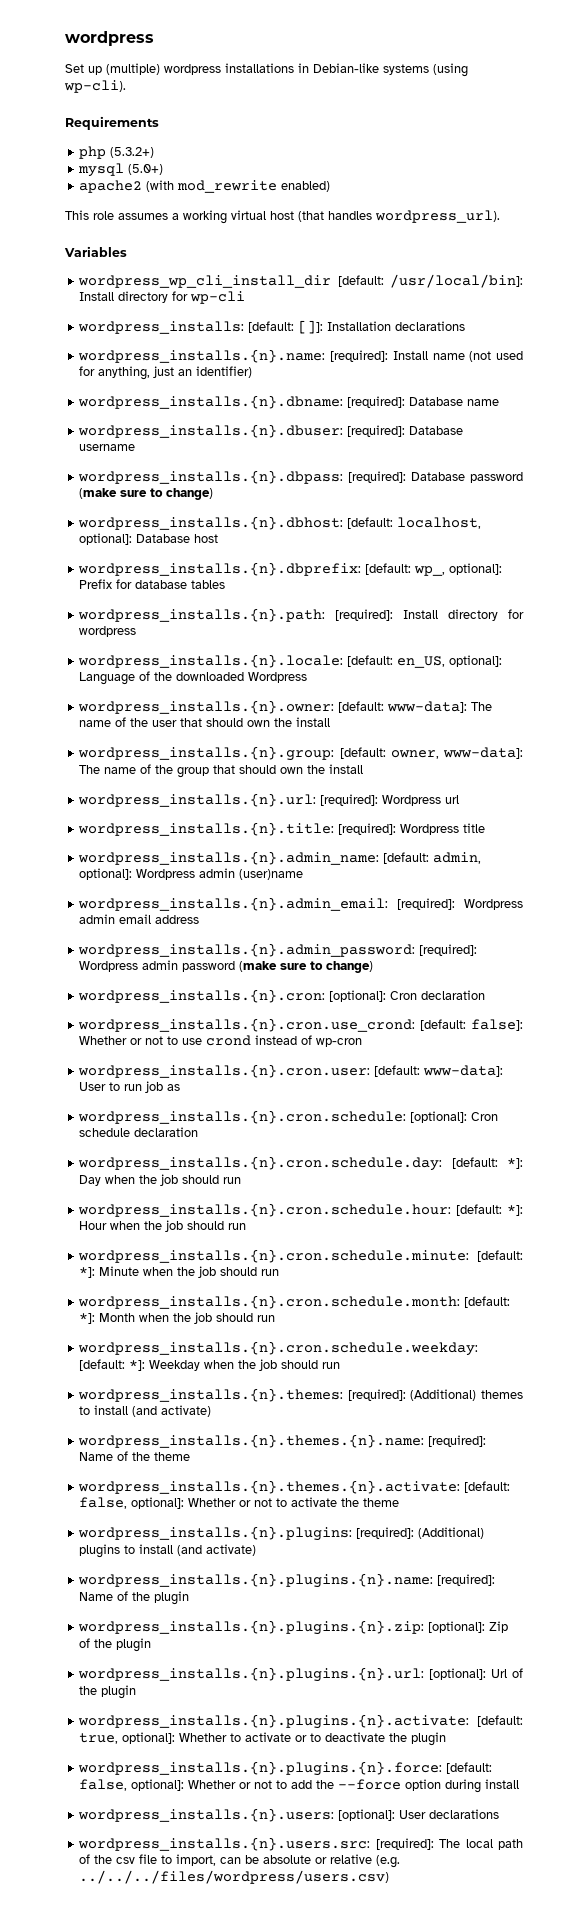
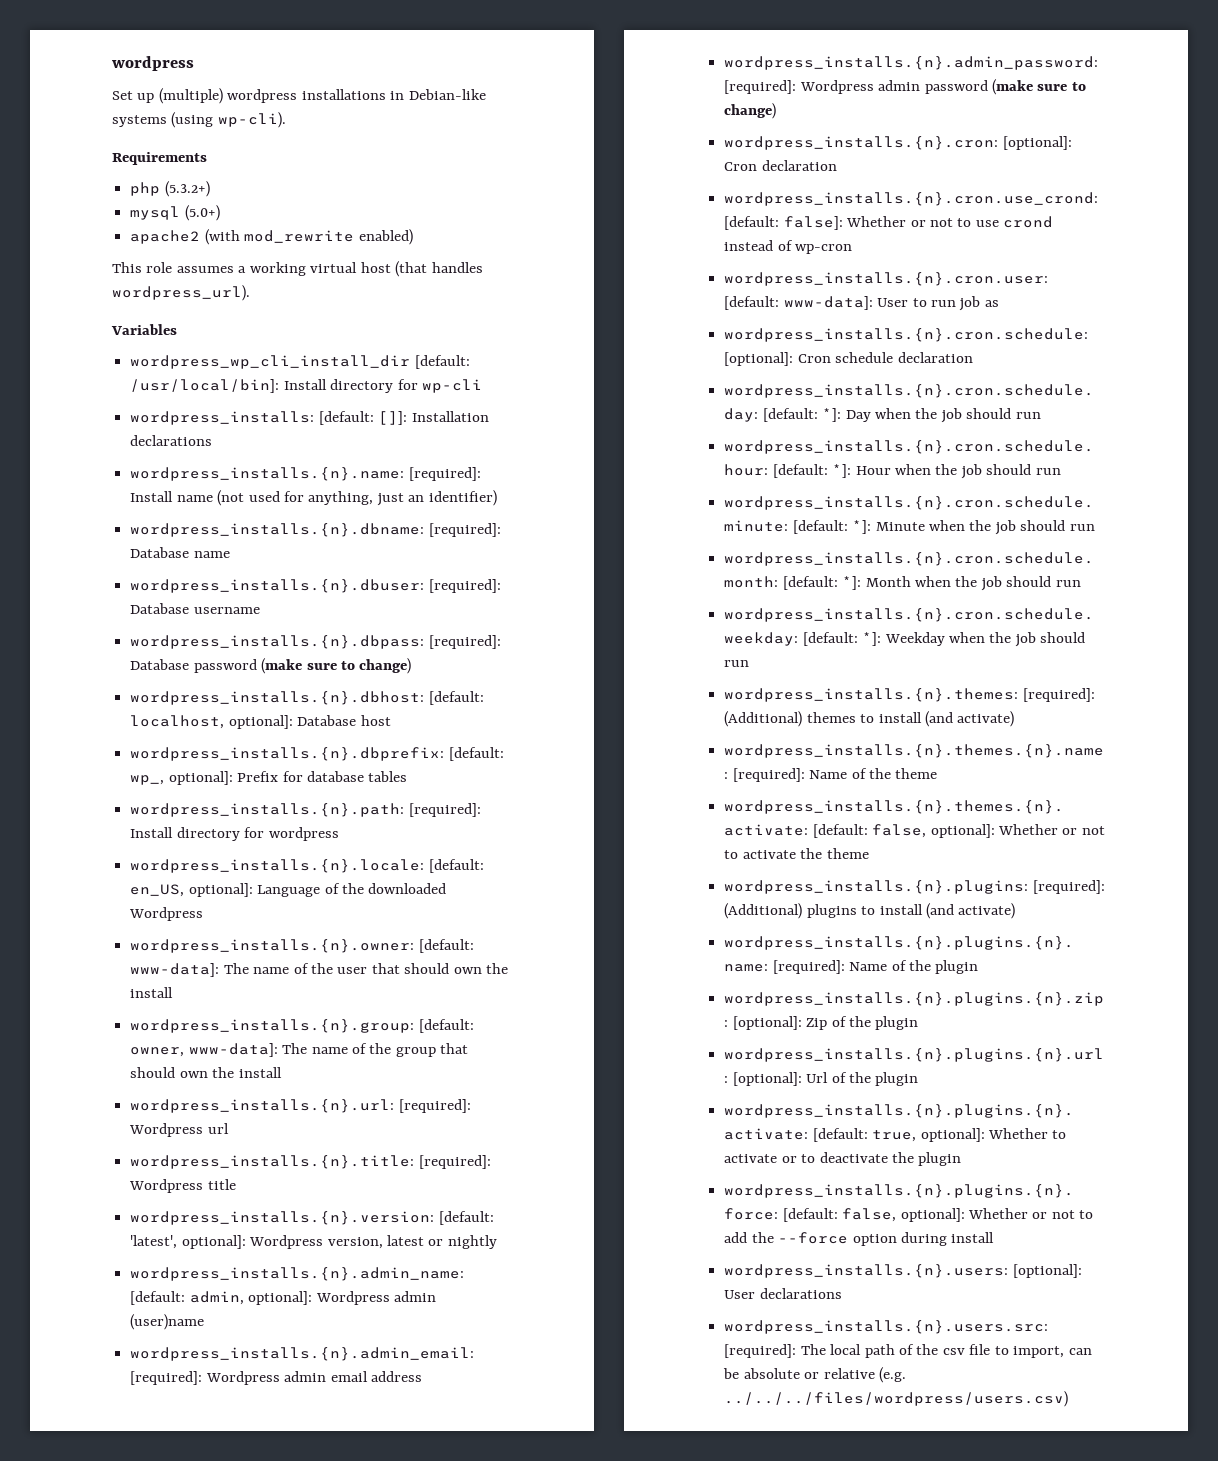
(486, 828) none -> [130,1211,494,1225] [130,1235,497,1249] // wordpress_installs.{n}.version: [default: 'latest', optional]: Wordpress version, latest or nightly

